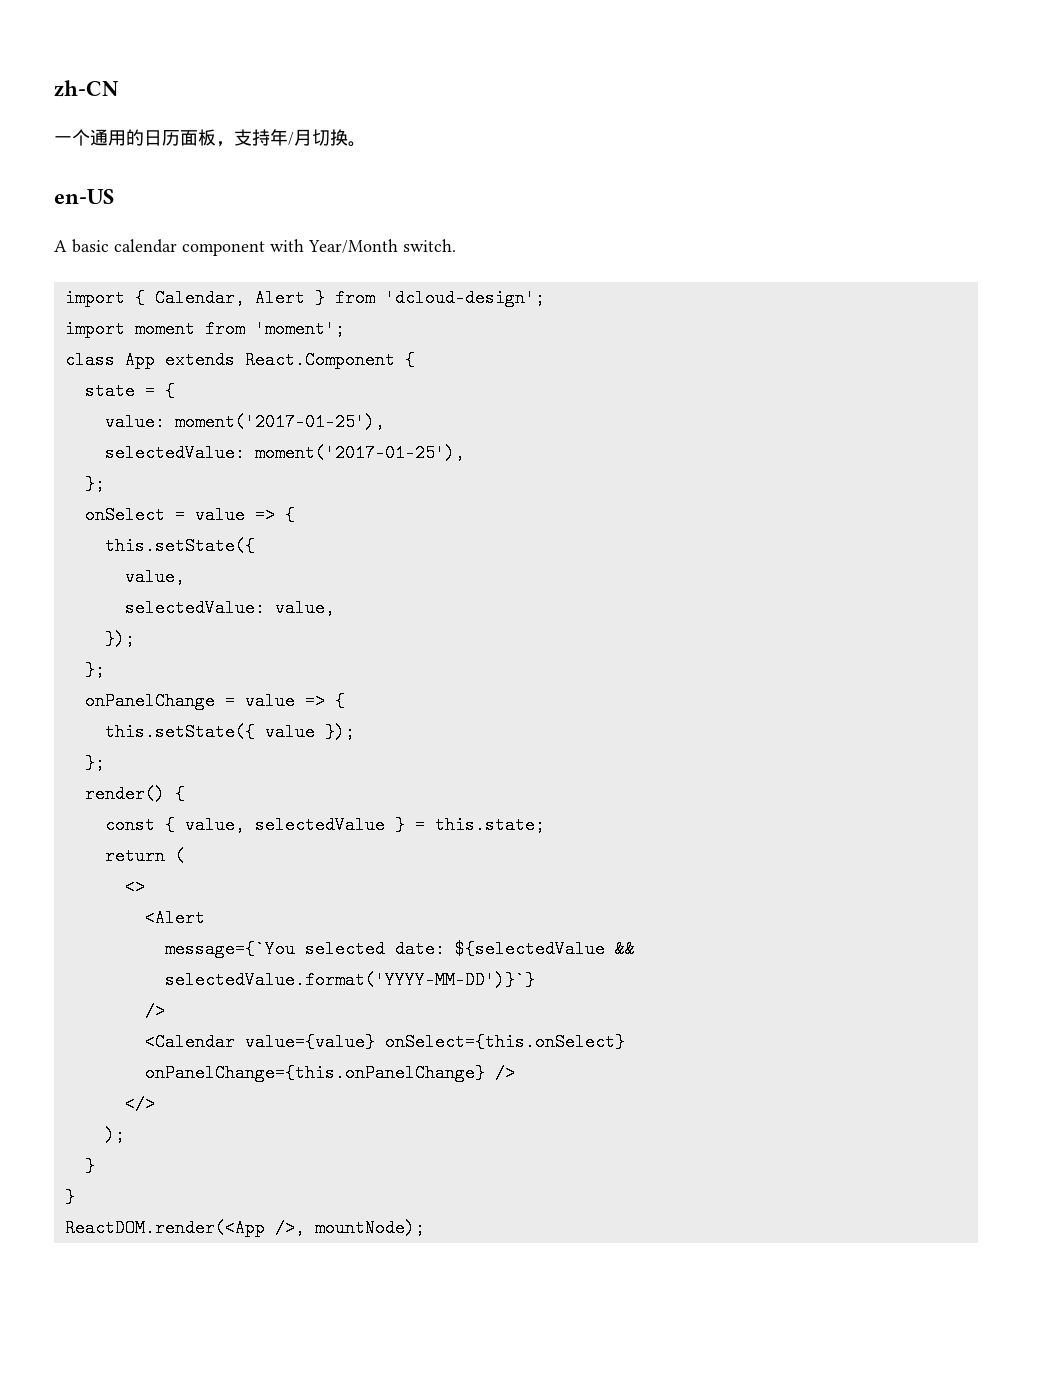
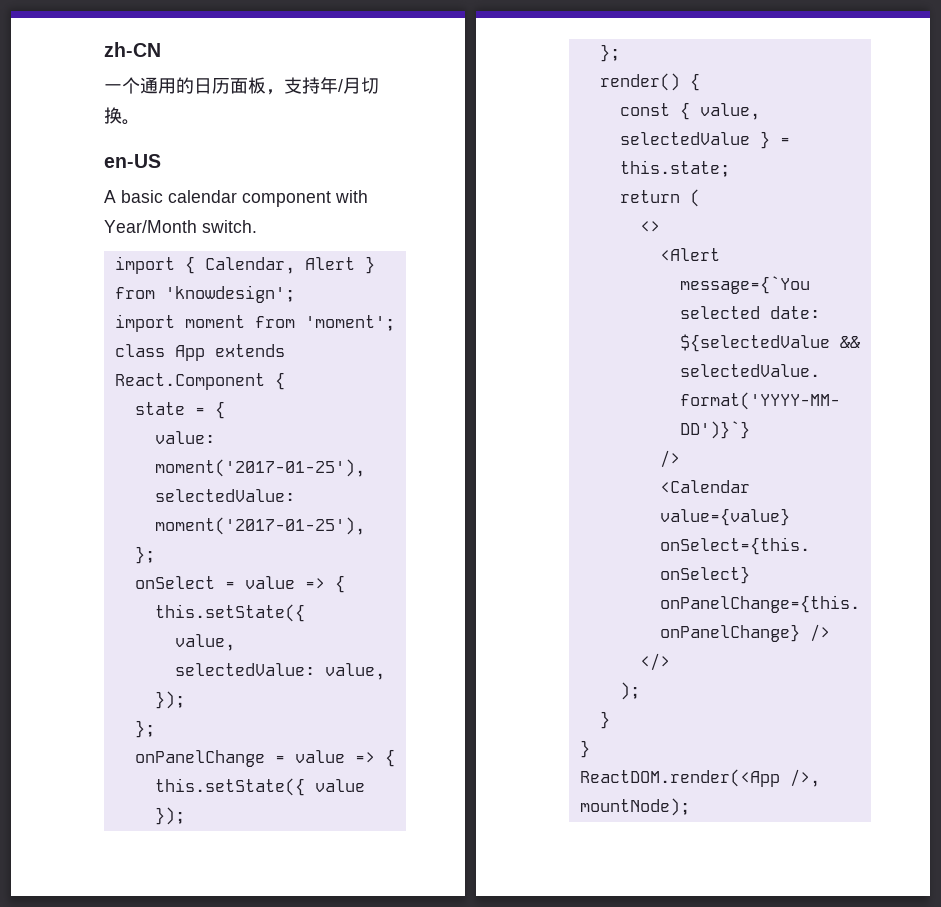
[384,289,545,307] 'dcloud-design'; -> [164,285,295,303] 'knowdesign';

